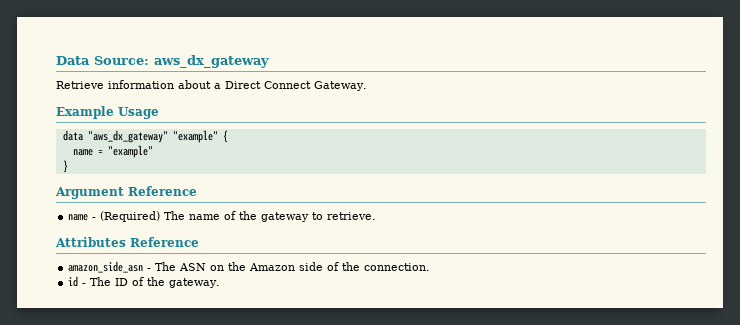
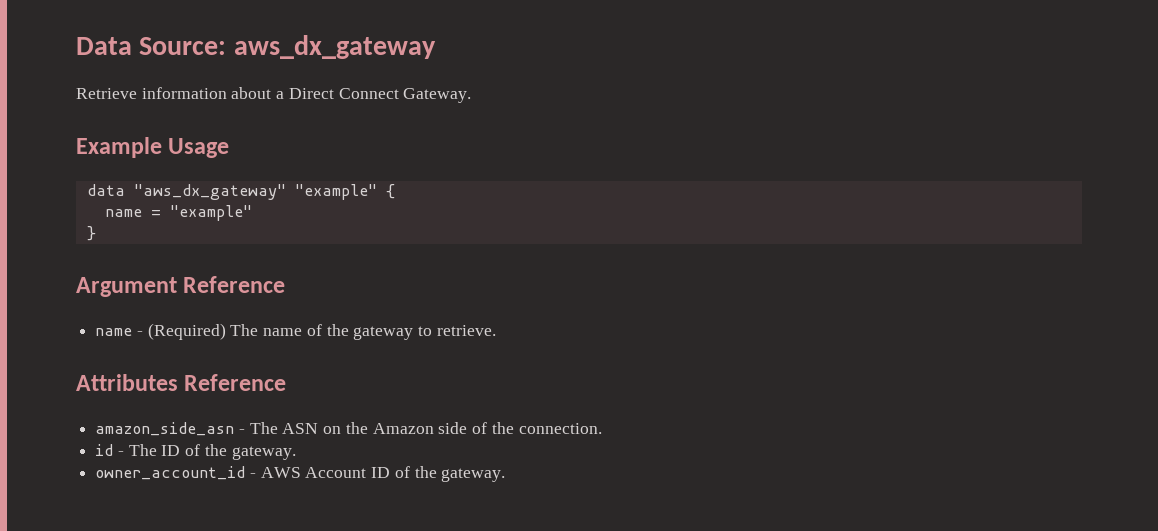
(221, 283) none -> [95,466,506,482] // owner_account_id - AWS Account ID of the gateway.

